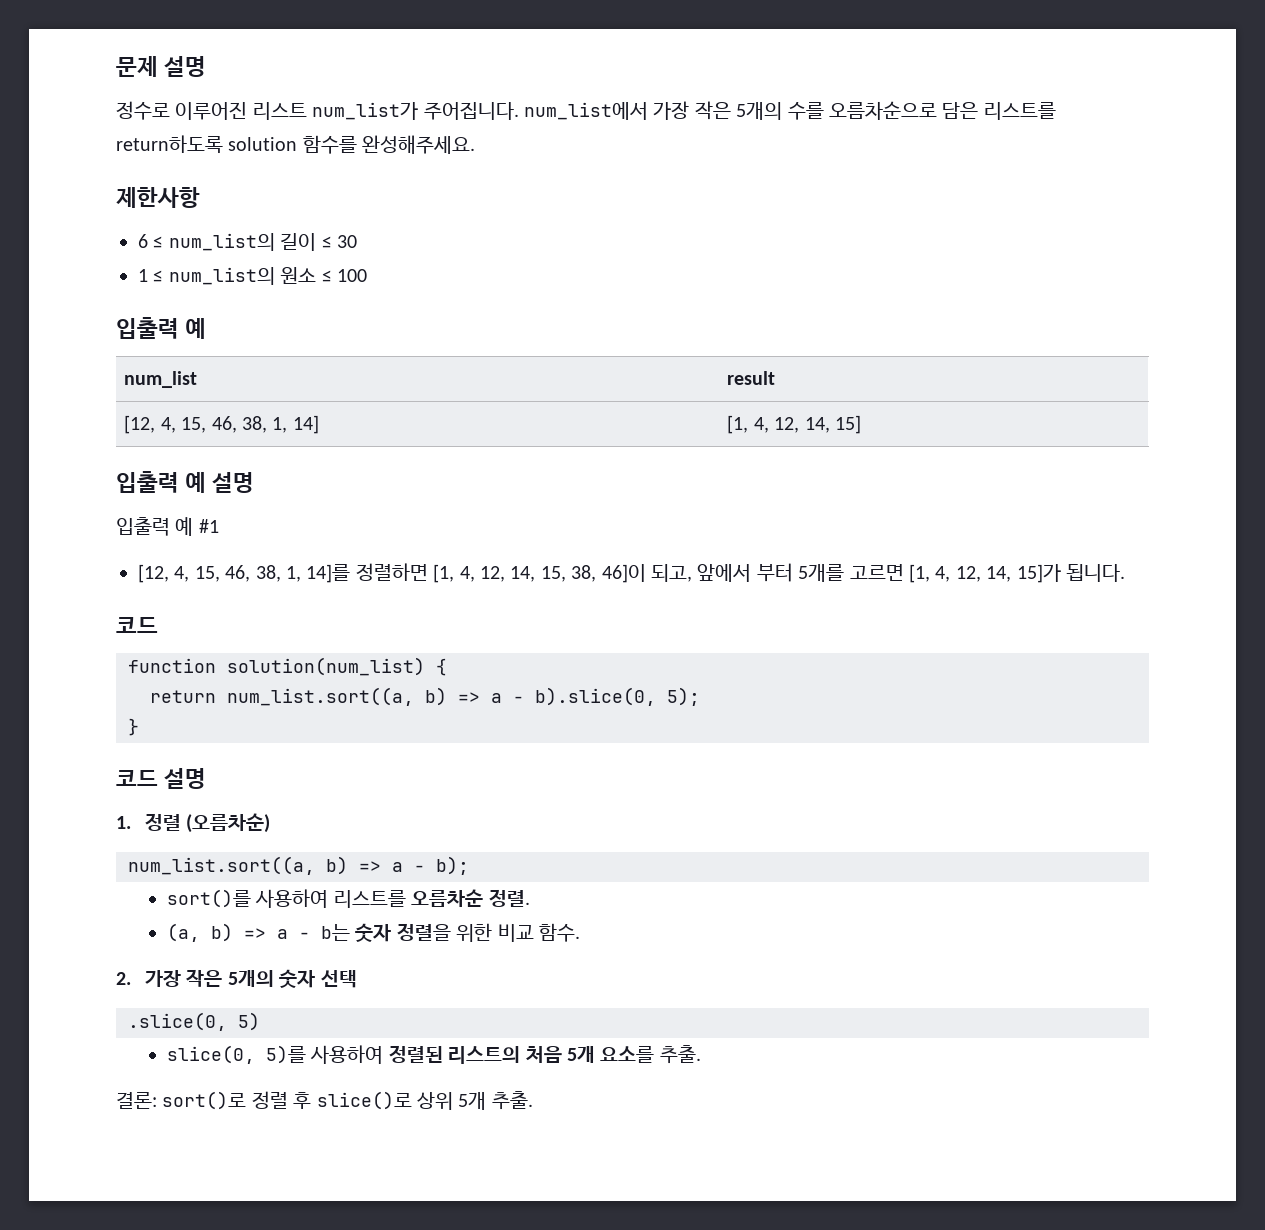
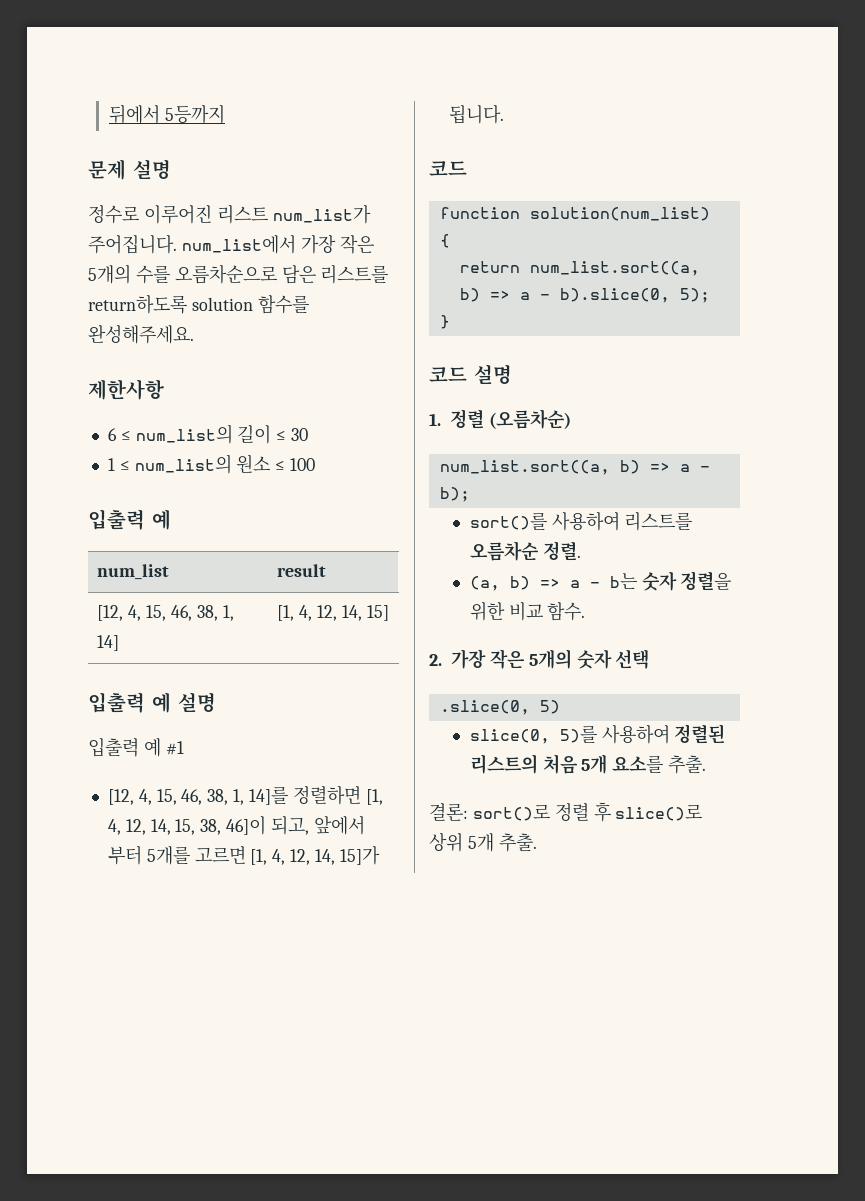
(116, 66) none -> [108,104,225,124] 뒤에서 5등까지 //

